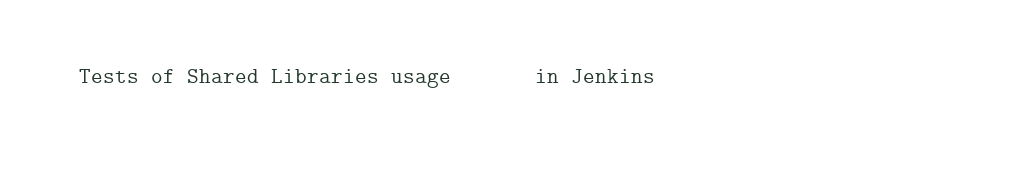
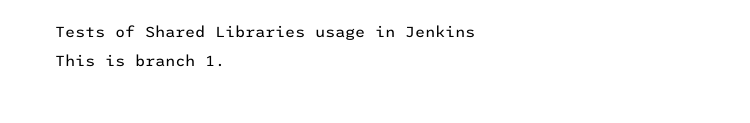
(655, 76) none -> [55,54,225,67] // This is branch 1.

